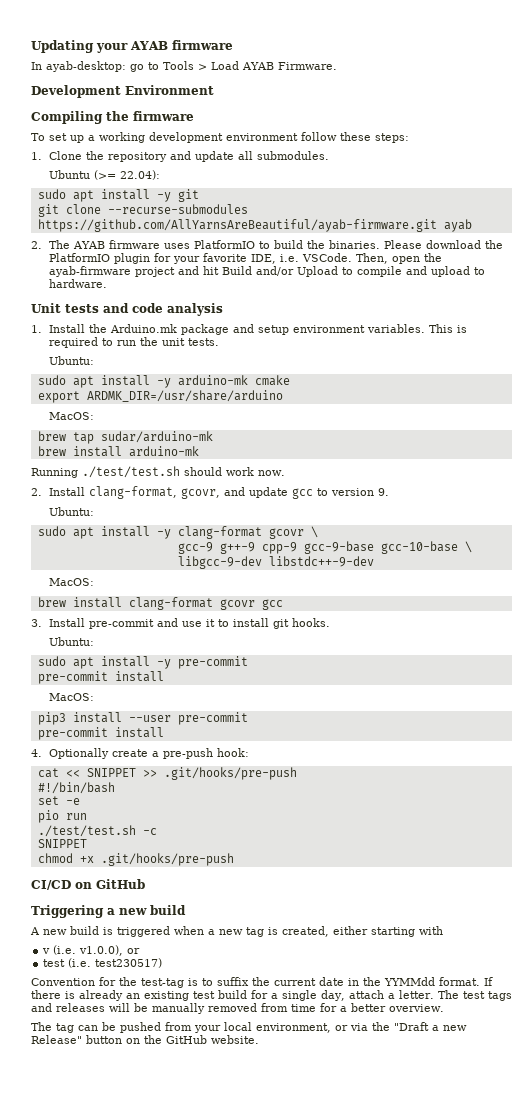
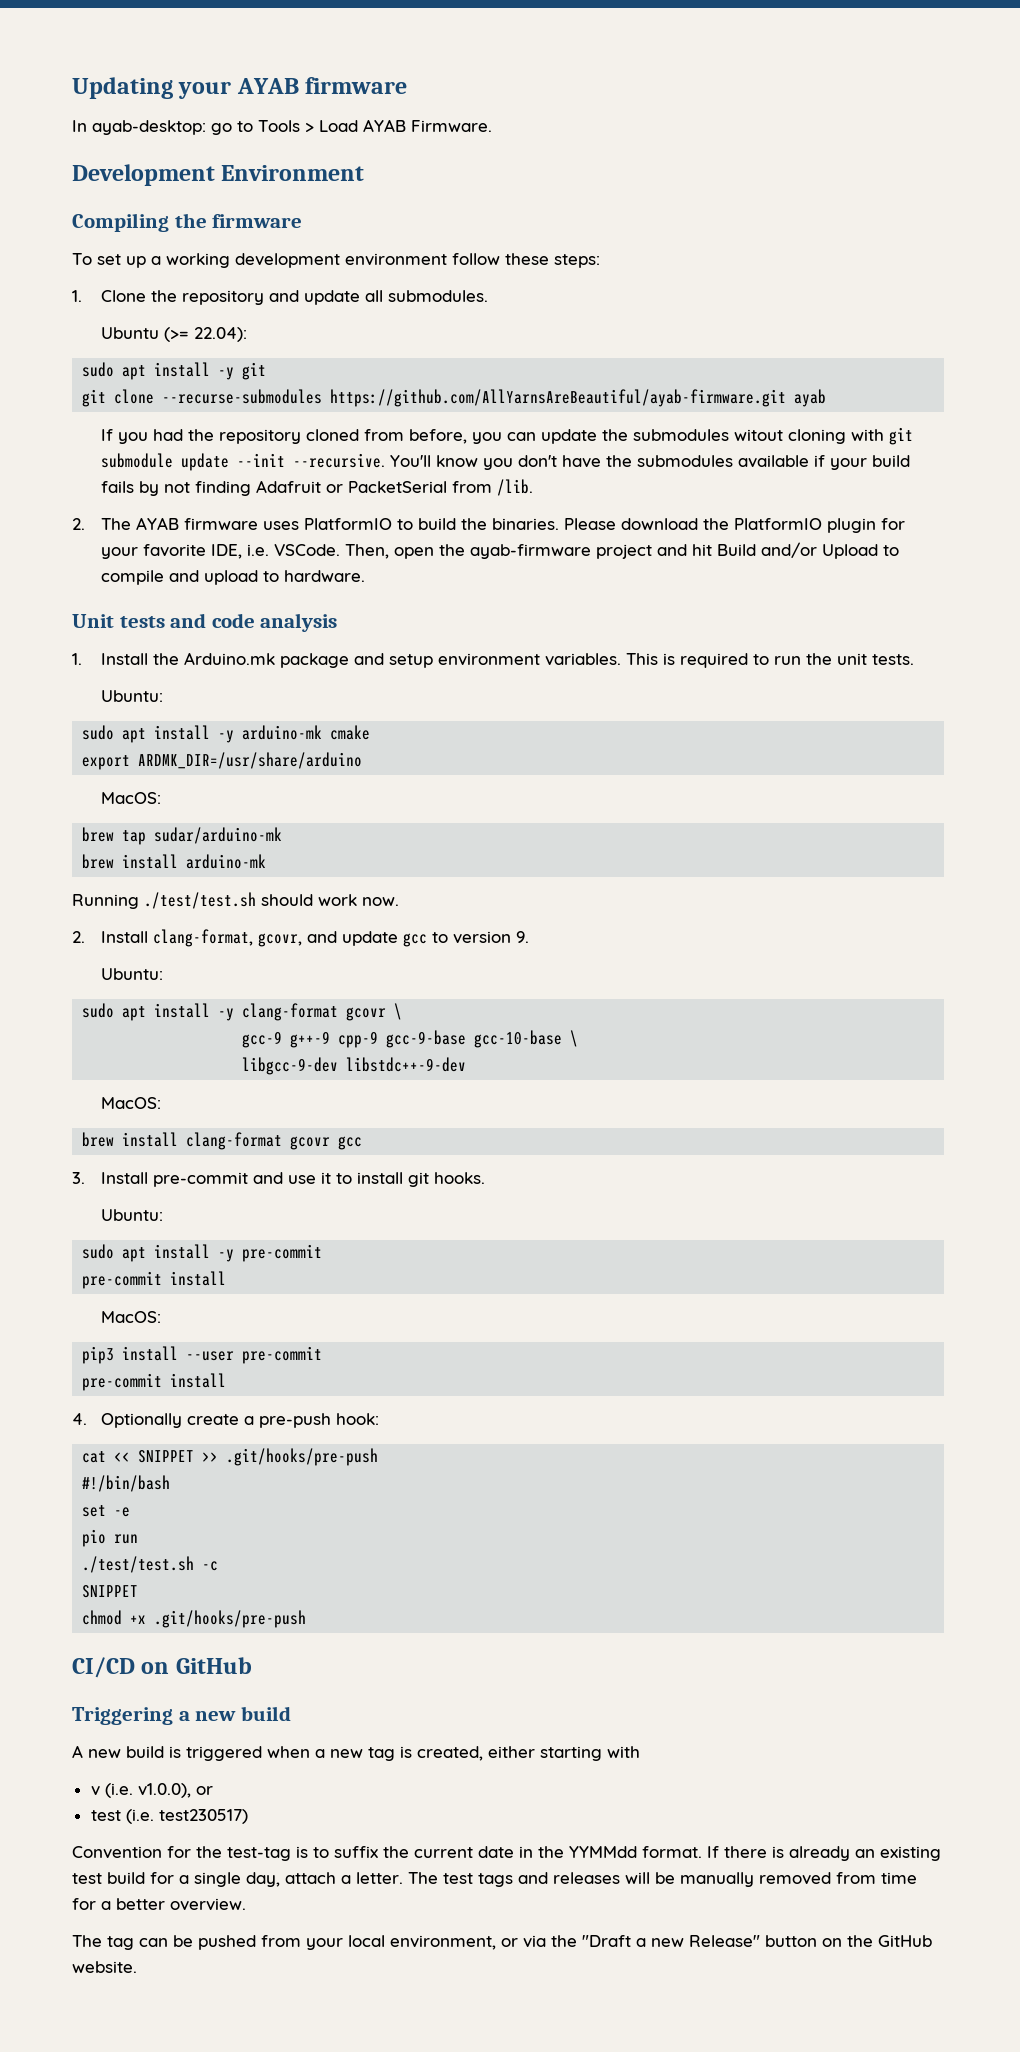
(472, 225) none -> [100,427,913,445] [100,453,910,471] [100,479,533,496] // If you had the repository cloned from before, you can update the submodules witout cloning with git submodule update --init --recursive. You'll know you don't have the submodules available if your build fails by not finding Adafruit or PacketSerial from /lib.

